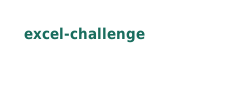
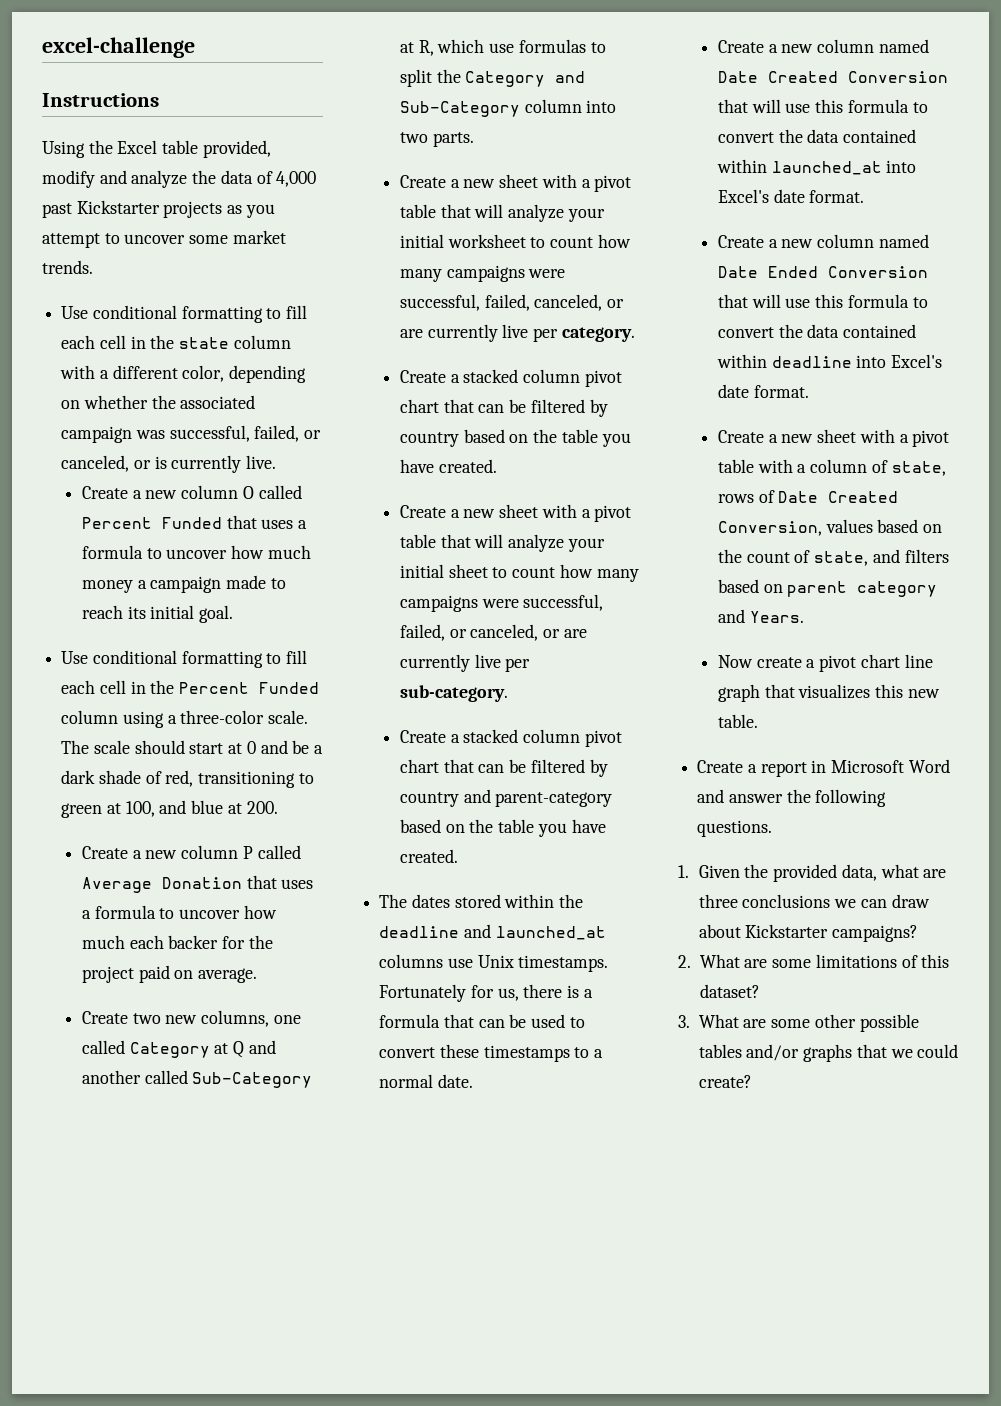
(145, 35) none -> [42,93,159,107] [42,140,271,158] [42,170,317,188] [42,200,275,218] [42,230,286,248] [42,260,93,274] [61,305,308,323] [61,335,291,349] [60,365,307,383] [61,395,256,409] [61,425,322,443] [61,455,277,473] [81,485,302,499] [81,515,308,529] [81,545,311,559] [81,575,286,593] [81,605,234,623] [61,650,308,668] [61,680,320,694] [61,710,309,728] [61,740,324,754] [61,770,314,788] [61,800,278,818] [81,845,301,859] [81,875,314,893] [81,905,277,919] [81,935,273,949] [81,965,258,983] [81,1010,301,1027] [81,1040,276,1058] [81,1070,313,1088] [399,39,606,56] [399,69,586,87] [399,99,617,117] [399,132,474,147] [399,174,632,192] [399,204,605,222] [399,234,631,248] [399,265,566,282] [399,294,625,311] [399,324,635,342] [399,369,622,387] [399,399,608,417] [399,429,631,447] [399,459,497,473] [399,504,632,522] [399,534,605,552] [399,564,639,582] [399,594,604,612] [399,624,587,641] [399,654,531,672] [399,685,508,702] [399,729,622,747] [399,759,608,777] [399,789,613,807] [399,819,606,837] [399,849,458,863] [379,894,584,908] [379,924,606,940] [379,954,609,972] [379,984,593,1002] [379,1014,585,1028] [379,1044,604,1062] [379,1074,473,1088] [717,39,929,53] [717,71,948,83] [717,99,928,113] [717,129,917,143] [716,159,917,175] [717,189,865,203] [717,234,929,248] [717,266,928,278] [717,294,928,308] [717,324,917,338] [716,354,943,368] [717,384,809,398] [717,429,950,447] [717,459,946,476] [717,490,899,503] [717,519,943,536] [717,549,949,566] [717,579,938,597] [717,609,804,623] [717,654,933,672] [717,684,940,702] [717,714,758,728] [697,759,950,777] [697,789,887,807] [697,820,773,837] [678,864,947,882] [698,894,930,908] [698,924,919,942] [678,954,950,968] [699,984,760,998] [678,1014,919,1032] [698,1044,959,1062] [698,1075,752,1088] // Instructions // Using the Excel table provided, modify and analyze the data of 4,000 past Kickstarter projects as you attempt to uncover some market trends. // Use conditional formatting to fill each cell in the state column with a different color, depending on whether the associated campaign was successful, failed, or canceled, or is currently live. // Create a new column O called Percent Funded that uses a formula to uncover how much money a campaign made to reach its initial goal. // Use conditional formatting to fill each cell in the Percent Funded column using a three-color scale. The scale should start at 0 and be a dark shade of red, transitioning to green at 100, and blue at 200. // Create a new column P called Average Donation that uses a formula to uncover how much each backer for the project paid on average. // Create two new columns, one called Category at Q and another called Sub-Category at R, which use formulas to split the Category and Sub-Category column into two parts. // Create a new sheet with a pivot table that will analyze your initial worksheet to count how many campaigns were successful, failed, canceled, or are currently live per category. // Create a stacked column pivot chart that can be filtered by country based on the table you have created. // Create a new sheet with a pivot table that will analyze your initial sheet to count how many campaigns were successful, failed, or canceled, or are currently live per sub-category. // Create a stacked column pivot chart that can be filtered by country and parent-category based on the table you have created. // The dates stored within the deadline and launched_at columns use Unix timestamps. Fortunately for us, there is a formula that can be used to convert these timestamps to a normal date. // Create a new column named Date Created Conversion that will use this formula to convert the data contained within launched_at into Excel's date format. // Create a new column named Date Ended Conversion that will use this formula to convert the data contained within deadline into Excel's date format. // Create a new sheet with a pivot table with a column of state, rows of Date Created Conversion, values based on the count of state, and filters based on parent category and Years. // Now create a pivot chart line graph that visualizes this new table. // Create a report in Microsoft Word and answer the following questions. // 1. Given the provided data, what are three conclusions we can draw about Kickstarter campaigns? // 2. What are some limitations of this dataset? // 3. What are some other possible tables and/or graphs that we could create?

